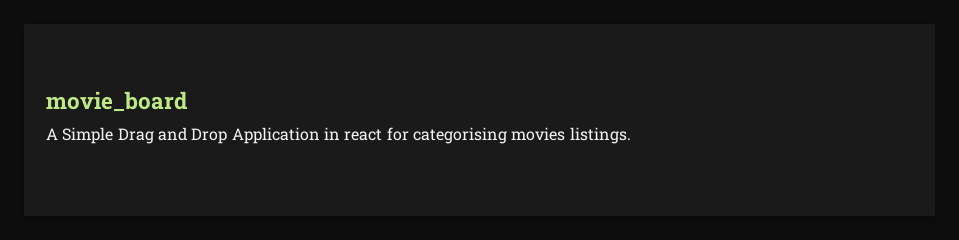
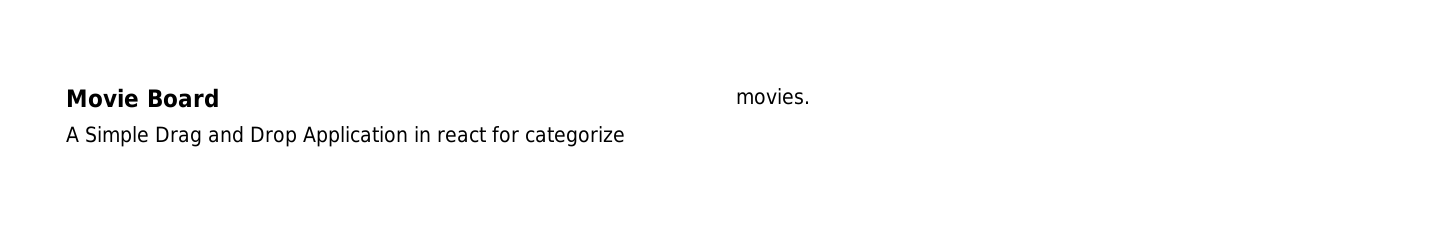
[46,91,187,112] movie_board -> [66,88,219,108] Movie Board
[412,127,631,144] categorising movies listings. -> [525,126,625,147] [736,88,810,105] categorize movies.

